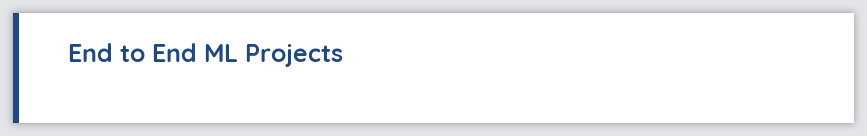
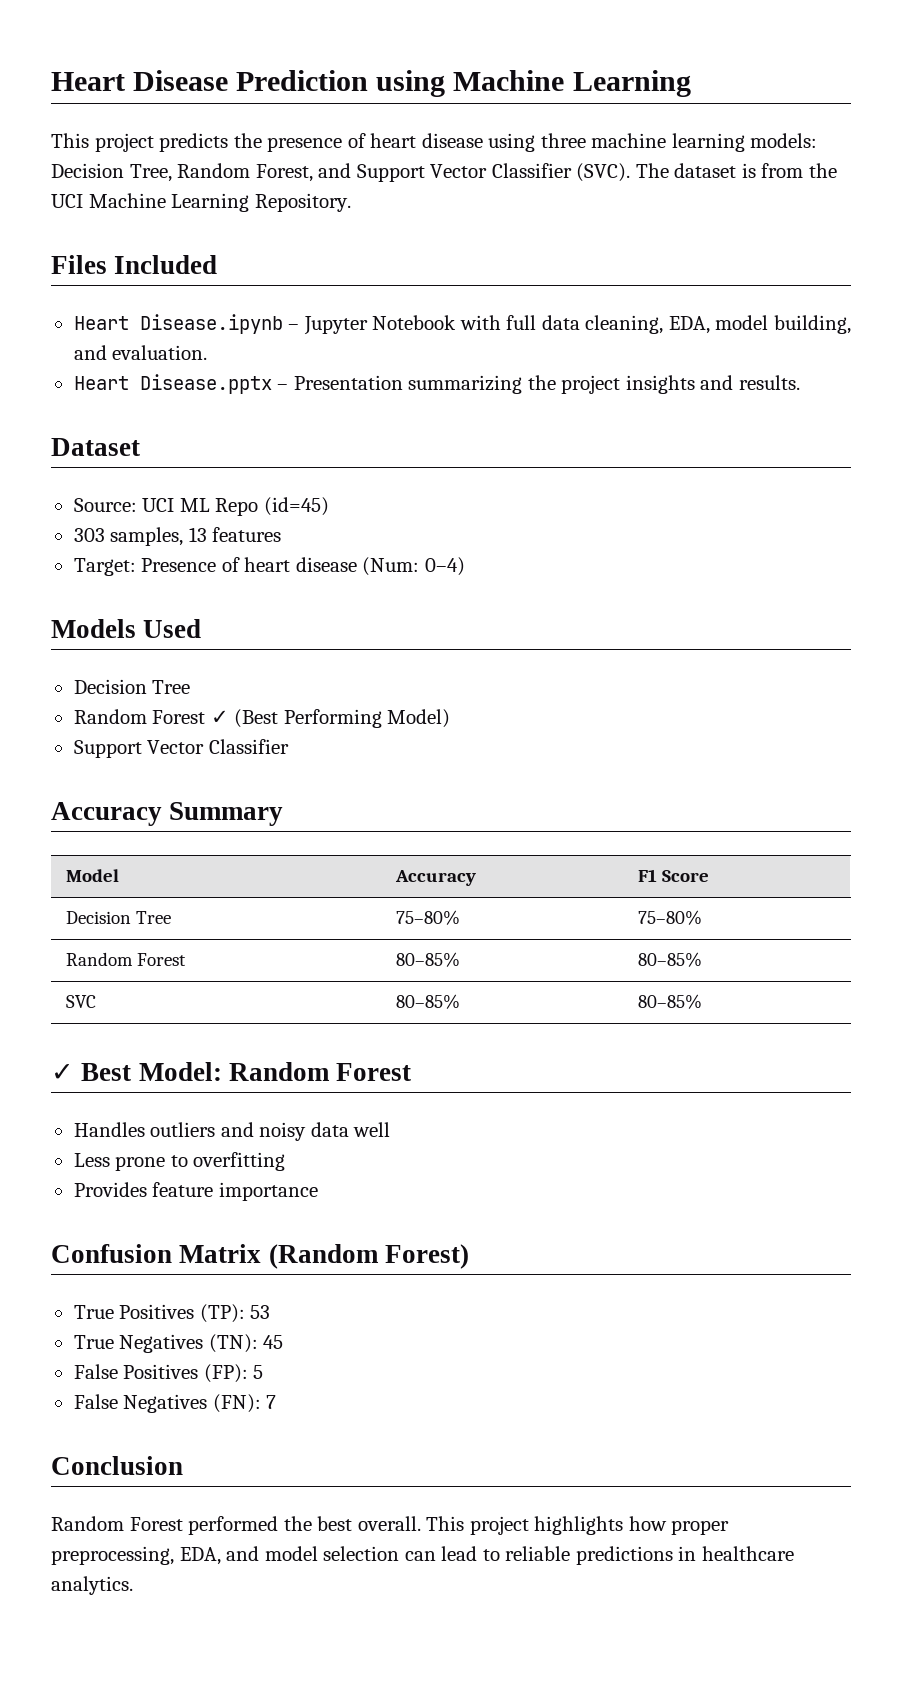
[68,43,343,67] End to End ML Projects -> [51,70,691,97] [51,133,818,152] [51,163,837,182] [51,193,351,212] [51,255,218,274] [73,314,851,335] [73,345,208,360] [73,374,800,394] [51,438,140,456] [73,497,329,516] [73,527,282,546] [73,557,465,576] [51,619,202,638] [73,679,191,694] [73,709,451,728] [73,739,289,758] [51,802,284,826] [66,869,120,882] [395,870,477,886] [638,869,710,882] [66,911,172,924] [396,910,461,925] [638,910,703,925] [66,952,187,966] [396,952,461,967] [638,952,703,967] [66,995,97,1008] [396,994,461,1009] [638,994,703,1009] [51,1062,412,1081] [73,1122,391,1141] [73,1152,286,1171] [73,1182,318,1201] [51,1244,469,1269] [73,1304,271,1323] [73,1334,284,1353] [73,1364,264,1383] [73,1394,277,1413] [51,1456,183,1475] [51,1516,730,1535] [51,1546,794,1565] [51,1576,133,1595] Heart Disease Prediction using Machine Learning // This project predicts the presence of heart disease using three machine learning models: Decision Tree, Random Forest, and Support Vector Classifier (SVC). The dataset is from the UCI Machine Learning Repository. // Files Included // Heart Disease.ipynb – Jupyter Notebook with full data cleaning, EDA, model building, and evaluation. // Heart Disease.pptx – Presentation summarizing the project insights and results. // Dataset // Source: UCI ML Repo (id=45) // 303 samples, 13 features // Target: Presence of heart disease (Num: 0–4) // Models Used // Decision Tree // Random Forest ✓ (Best Performing Model) // Support Vector Classifier // Accuracy Summary // Model | Accuracy | F1 Score // Decision Tree | 75–80% | 75–80% // Random Forest | 80–85% | 80–85% // SVC | 80–85% | 80–85% // ✓ Best Model: Random Forest // Handles outliers and noisy data well // Less prone to overfitting // Provides feature importance // Confusion Matrix (Random Forest) // True Positives (TP): 53 // True Negatives (TN): 45 // False Positives (FP): 5 // False Negatives (FN): 7 // Conclusion // Random Forest performed the best overall. This project highlights how proper preprocessing, EDA, and model selection can lead to reliable predictions in healthcare analytics.

